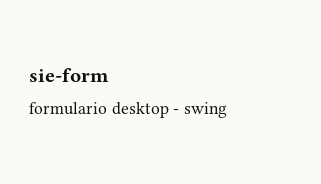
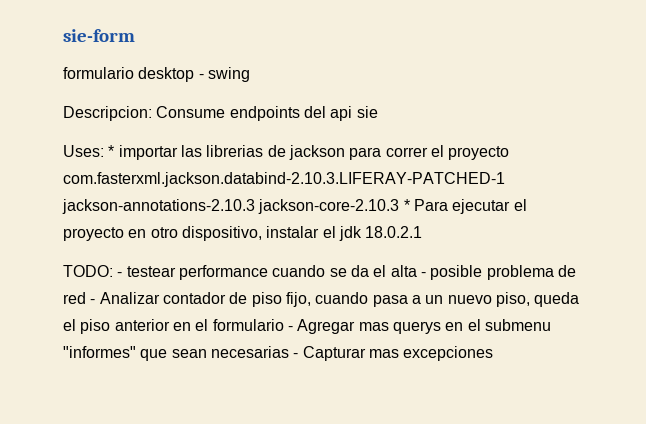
(228, 110) none -> [63,106,378,121] [63,145,510,160] [63,172,505,187] [62,199,527,214] [63,226,423,241] [63,265,576,280] [63,292,580,307] [63,319,551,334] [63,346,494,361] // Descripcion: Consume endpoints del api sie // Uses: * importar las librerias de jackson para correr el proyecto com.fasterxml.jackson.databind-2.10.3.LIFERAY-PATCHED-1 jackson-annotations-2.10.3 jackson-core-2.10.3 * Para ejecutar el proyecto en otro dispositivo, instalar el jdk 18.0.2.1 // TODO: - testear performance cuando se da el alta - posible problema de red - Analizar contador de piso fijo, cuando pasa a un nuevo piso, queda el piso anterior en el formulario - Agregar mas querys en el submenu "informes" que sean necesarias - Capturar mas excepciones

